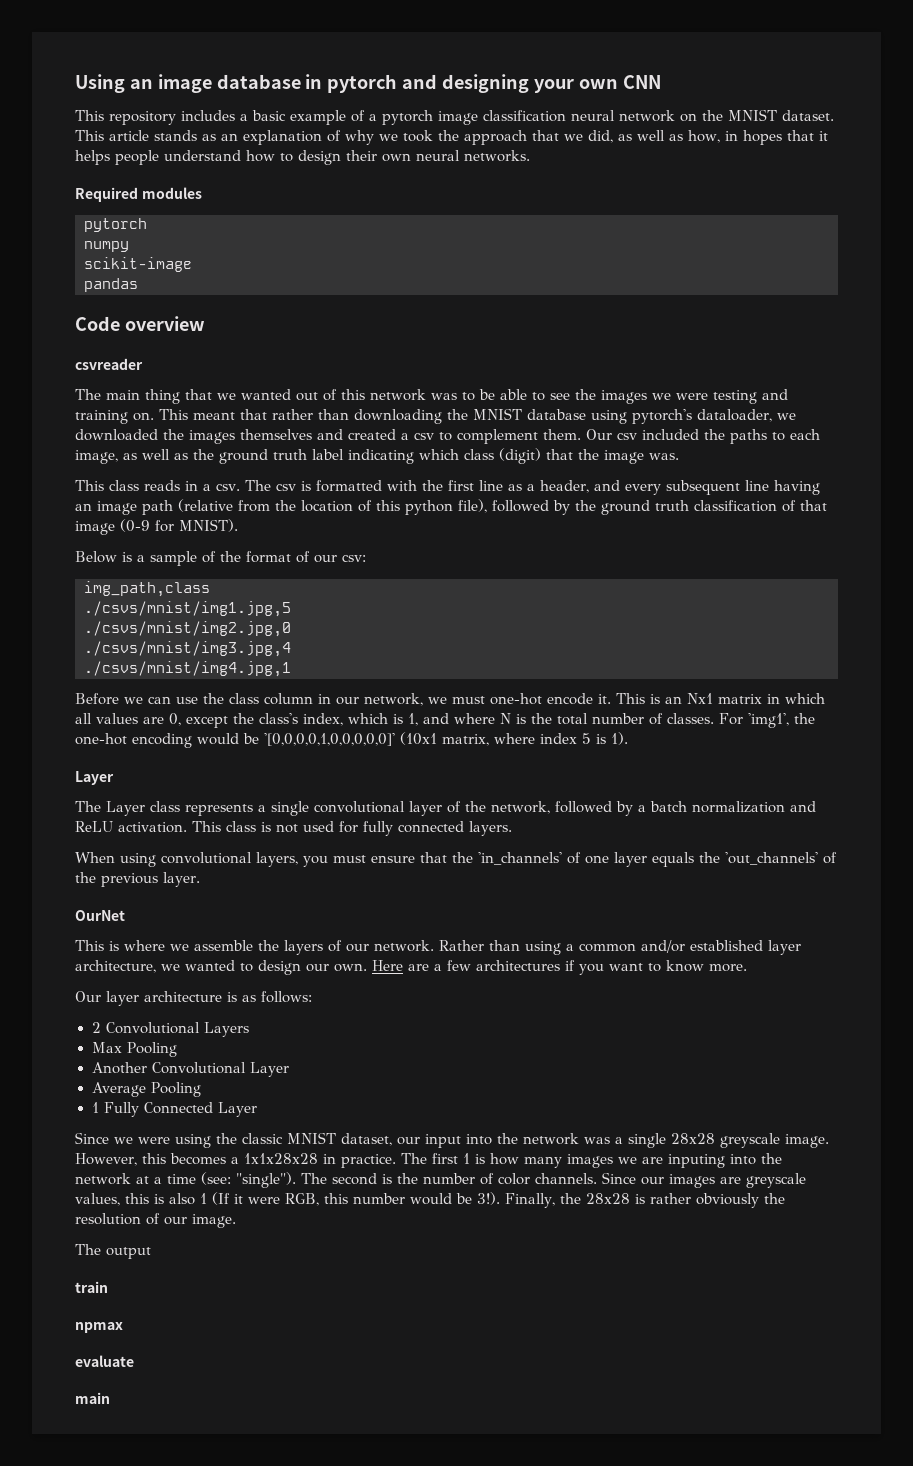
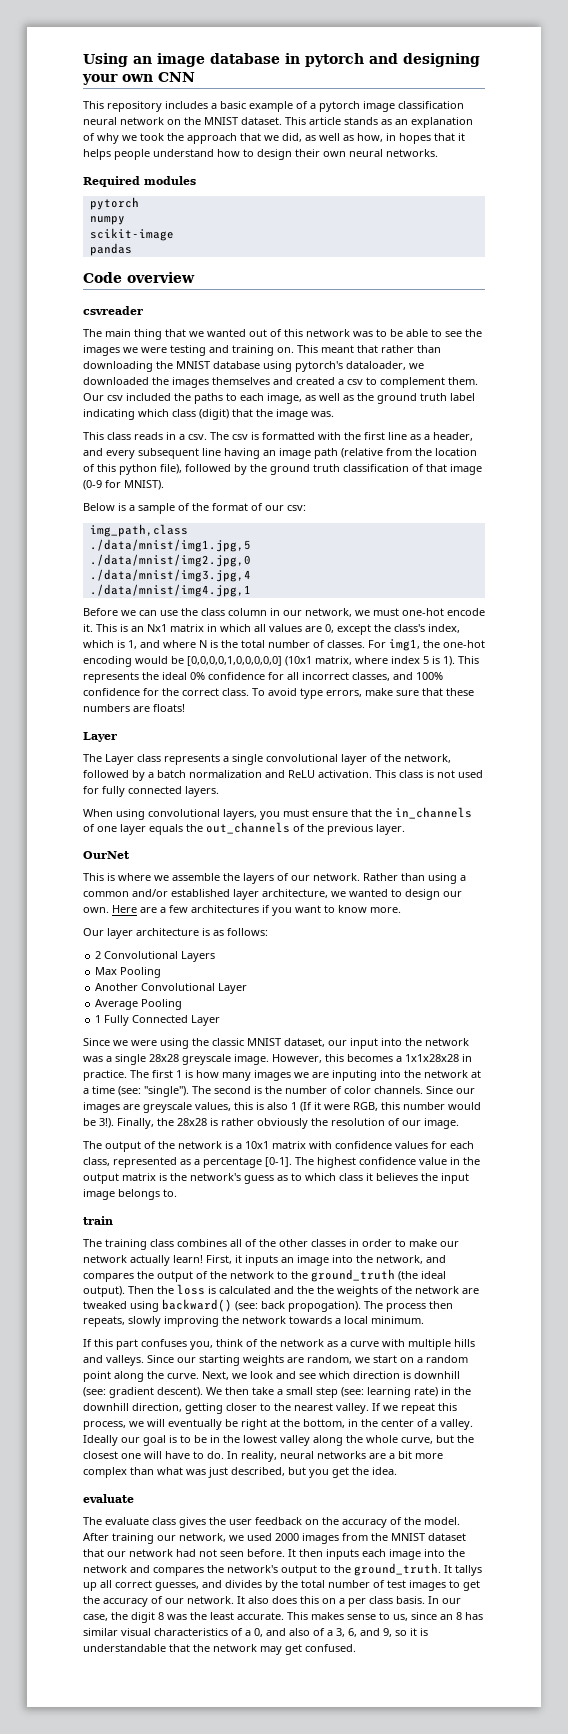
[84,601,291,617] [84,621,291,637] [84,641,291,657] [84,661,291,677] ./csvs/mnist/img1.jpg,5 // ./csvs/mnist/img2.jpg,0 // ./csvs/mnist/img3.jpg,4 // ./csvs/mnist/img4.jpg,1 -> [89,539,251,552] [89,554,251,567] [89,569,251,582] [89,584,251,597] ./data/mnist/img1.jpg,5 // ./data/mnist/img2.jpg,0 // ./data/mnist/img3.jpg,4 // ./data/mnist/img4.jpg,1
[748,713,789,728] 'img1', -> [389,639,420,651] img1,
[264,733,395,746] '[0,0,0,0,1,0,0,0,0,0]' -> [187,656,282,666] [0,0,0,0,1,0,0,0,0,0]
(628, 738) none -> [458,656,479,664] [83,672,443,683] [83,688,474,699] [83,704,185,712] This represents the ideal 0% confidence for all incorrect classes, and 100% confidence for the correct class. To avoid type errors, make sure that these numbers are floats!
[478,852,562,865] 'in_channels' -> [395,807,472,819] in_channels
[725,852,818,865] 'out_channels' -> [206,822,290,834] out_channels
[75,1281,108,1293] [75,1322,123,1333] [75,1355,134,1367] [75,1392,110,1404] // train // npmax // evaluate // main -> [144,1141,474,1149] [83,1157,480,1168] [83,1173,469,1184] [83,1189,177,1200] [83,1216,113,1225] [83,1239,459,1250] [83,1255,446,1266] [83,1269,446,1282] [83,1284,479,1297] [83,1299,453,1312] [83,1316,424,1327] [83,1339,475,1350] [83,1355,468,1366] [83,1371,460,1382] [83,1387,471,1398] [83,1403,457,1414] [83,1419,473,1430] [83,1435,474,1446] [83,1451,443,1462] [83,1467,397,1478] [83,1494,134,1503] [83,1517,460,1528] [83,1533,466,1544] [83,1549,465,1560] [83,1563,482,1576] [83,1580,480,1591] [83,1596,461,1607] [83,1612,483,1623] [83,1628,428,1637] [83,1644,356,1655] of the network is a 10x1 matrix with confidence values for each class, represented as a percentage [0-1]. The highest confidence value in the output matrix is the network's guess as to which class it believes the input image belongs to. // train // The training class combines all of the other classes in order to make our network actually learn! First, it inputs an image into the network, and compares the output of the network to the ground_truth (the ideal output). Then the loss is calculated and the the weights of the network are tweaked using backward() (see: back propogation). The process then repeats, slowly improving the network towards a local minimum. // If this part confuses you, think of the network as a curve with multiple hills and valleys. Since our starting weights are random, we start on a random point along the curve. Next, we look and see which direction is downhill (see: gradient descent). We then take a small step (see: learning rate) in the downhill direction, getting closer to the nearest valley. If we repeat this process, we will eventually be right at the bottom, in the center of a valley. Ideally our goal is to be in the lowest valley along the whole curve, but the closest one will have to do. In reality, neural networks are a bit more complex than what was just described, but you get the idea. // evaluate // The evaluate class gives the user feedback on the accuracy of the model. After training our network, we used 2000 images from the MNIST dataset that our network had not seen before. It then inputs each image into the network and compares the network's output to the ground_truth. It tallys up all correct guesses, and divides by the total number of test images to get the accuracy of our network. It also does this on a per class basis. In our case, the digit 8 was the least accurate. This makes sense to us, since an 8 has similar visual characteristics of a 0, and also of a 3, 6, and 9, so it is understandable that the network may get confused.

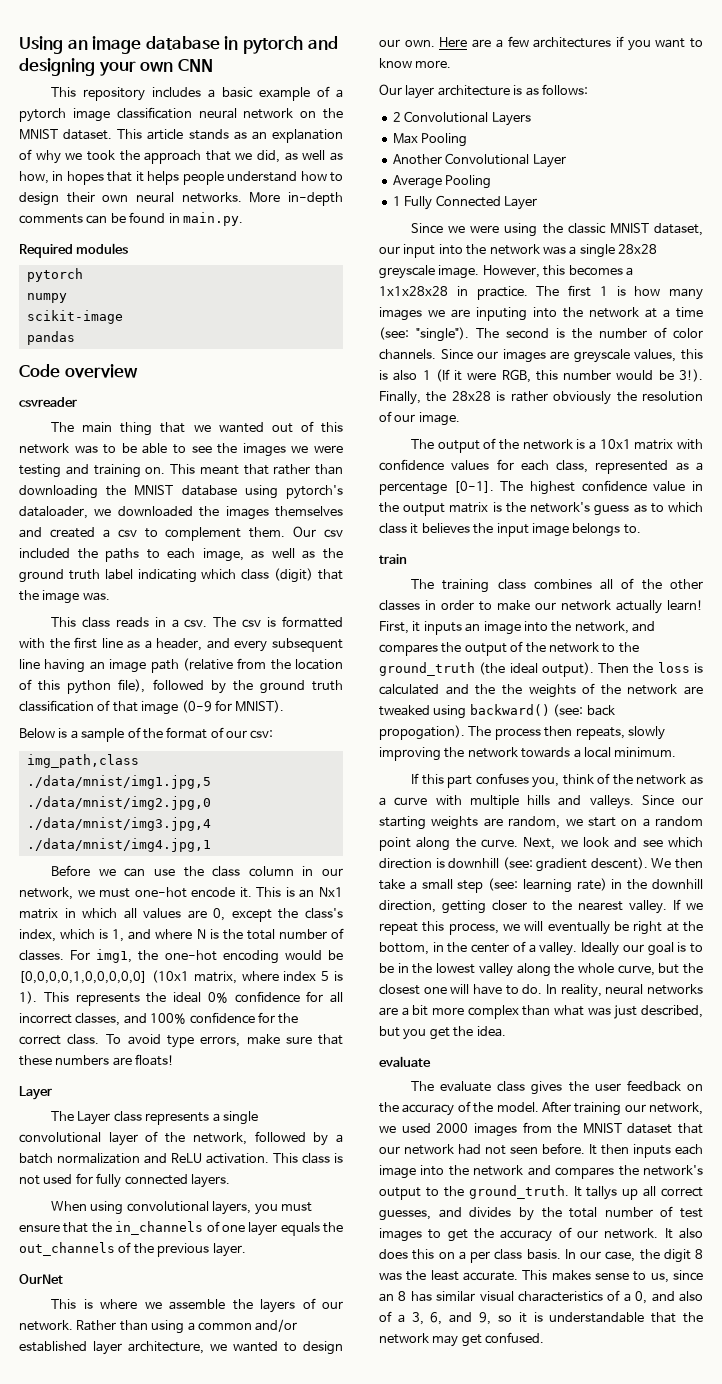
(438, 153) none -> [249,192,343,206] [19,212,243,226] More in-depth comments can be found in main.py.

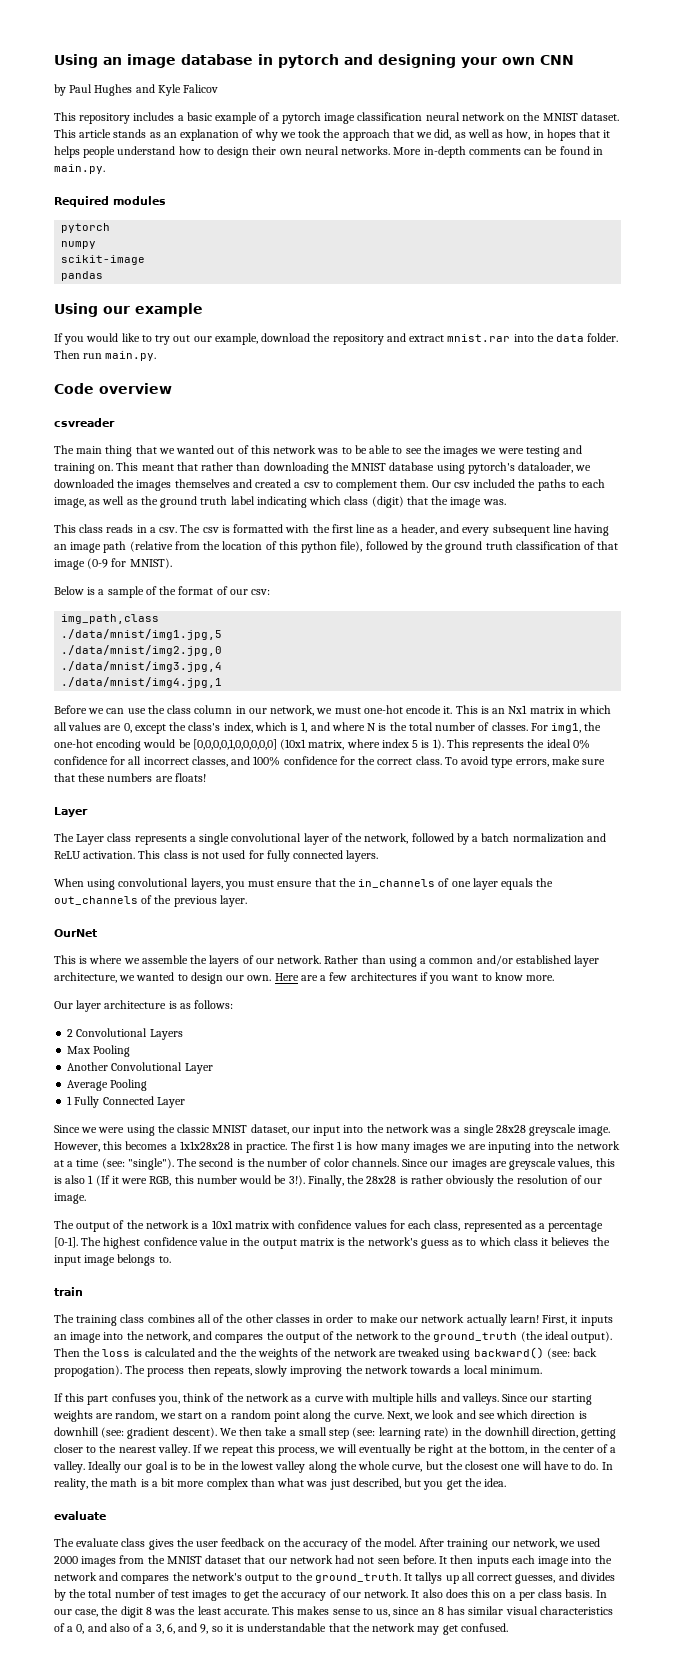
(213, 65) none -> [54,84,219,96] // by Paul Hughes and Kyle Falicov
(75, 338) none -> [54,303,203,317] [54,333,619,345] [54,350,157,361] // Using our example // If you would like to try out our example, download the repository and extract mnist.rar into the data folder. Then run main.py.
[605,984,703,995] [379,1007,398,1016] neural networks are -> [91,1478,149,1487] the math is

